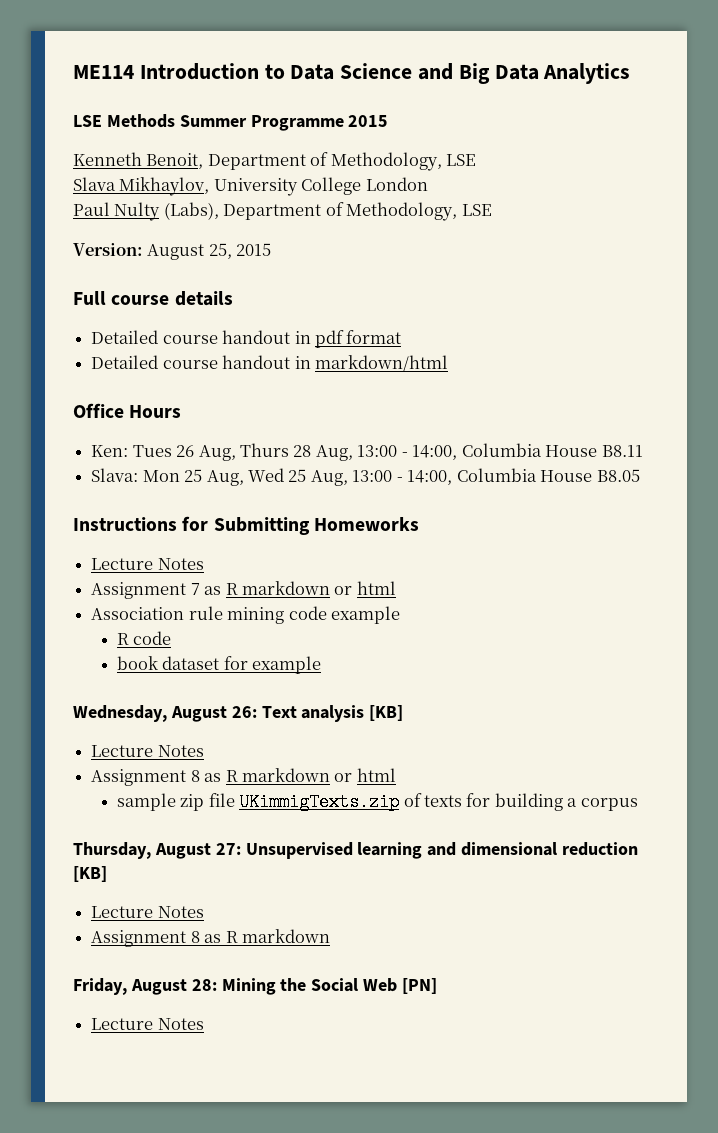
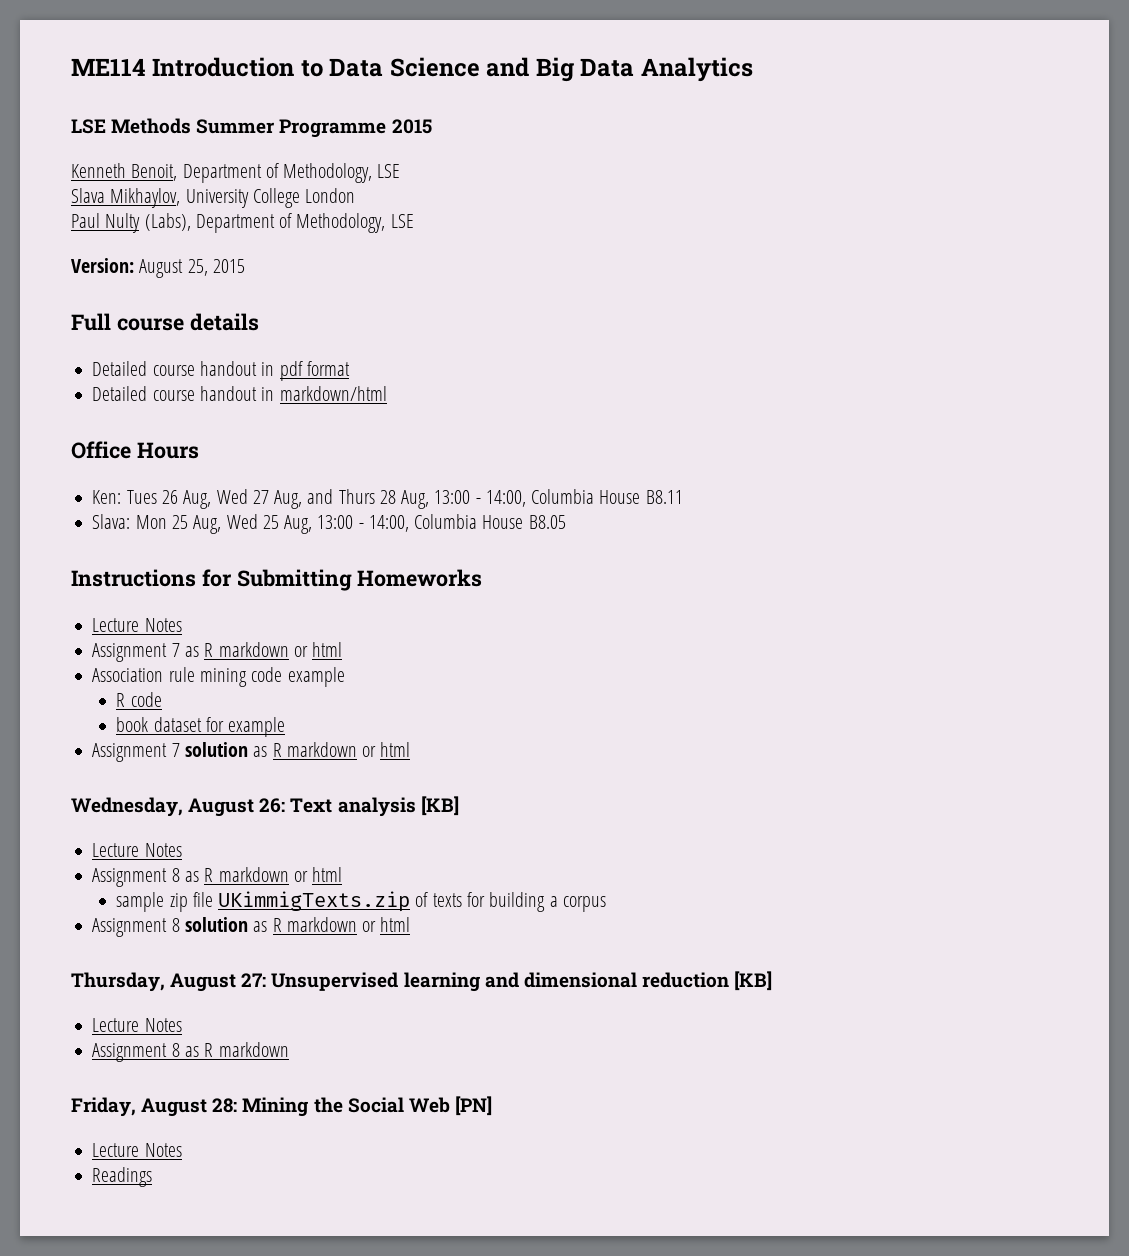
(236, 453) none -> [216,489,334,509] Wed 27 Aug, and
(322, 665) none -> [92,742,411,762] // Assignment 7 solution as R markdown or html
(638, 804) none -> [92,917,411,937] // Assignment 8 solution as R markdown or html
(204, 1024) none -> [92,1167,153,1187] // Readings

